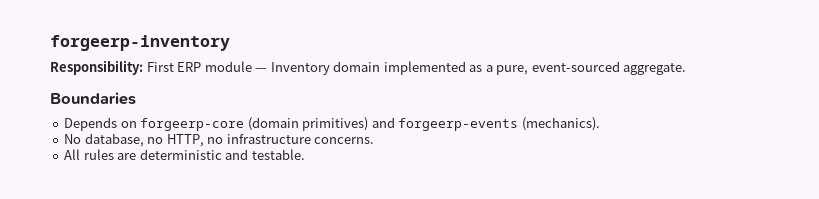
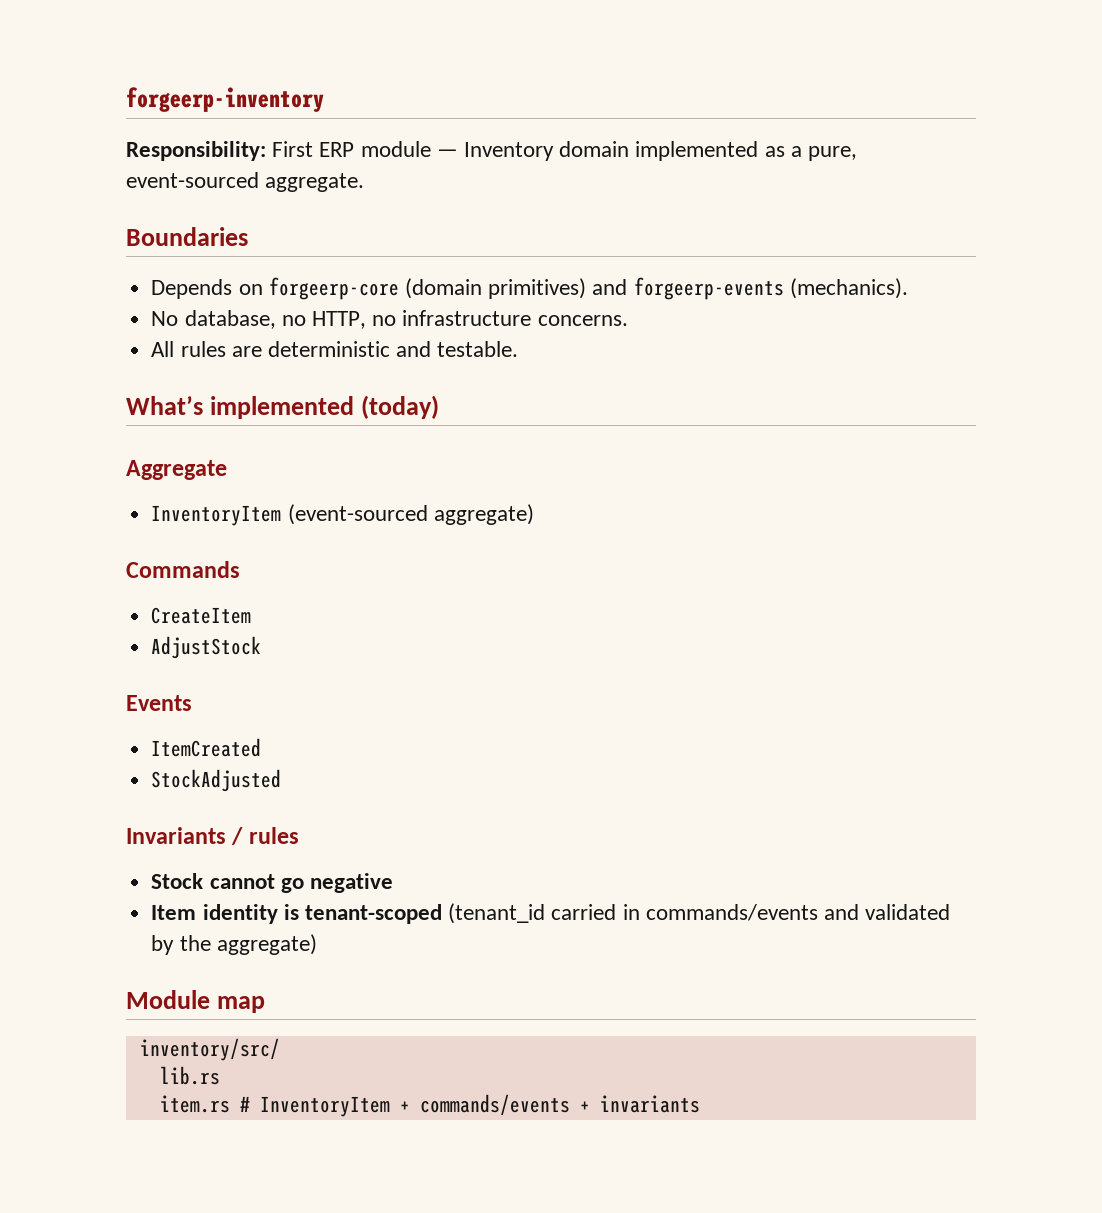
(305, 154) none -> [126,395,439,419] [126,460,227,480] [151,504,534,526] [126,561,240,578] [151,607,252,624] [151,636,262,659] [126,695,192,711] [151,738,262,757] [151,769,282,792] [126,827,299,845] [151,873,393,893] [151,903,951,924] [151,934,317,955] [126,990,265,1013] [139,1038,280,1061] [159,1066,220,1085] [159,1094,700,1117] // What’s implemented (today) // Aggregate // InventoryItem (event-sourced aggregate) // Commands // CreateItem // AdjustStock // Events // ItemCreated // StockAdjusted // Invariants / rules // Stock cannot go negative // Item identity is tenant-scoped (tenant_id carried in commands/events and validated by the aggregate) // Module map // inventory/src/ // lib.rs // item.rs # InventoryItem + commands/events + invariants

